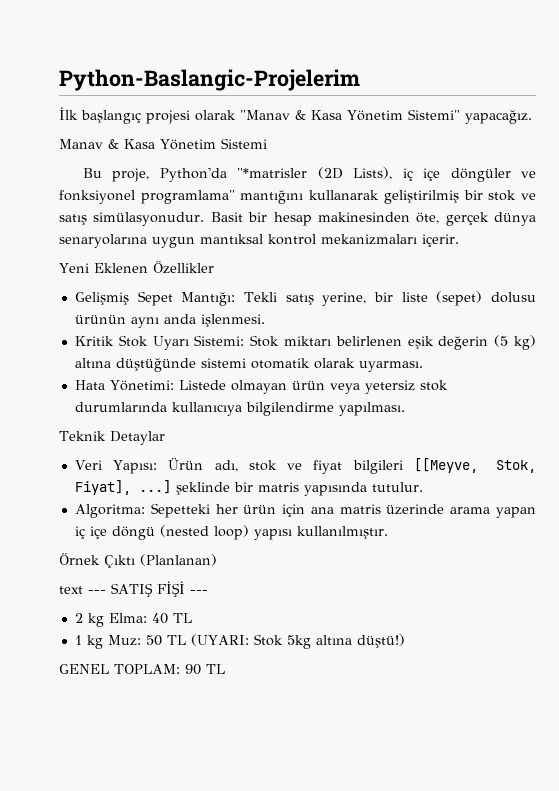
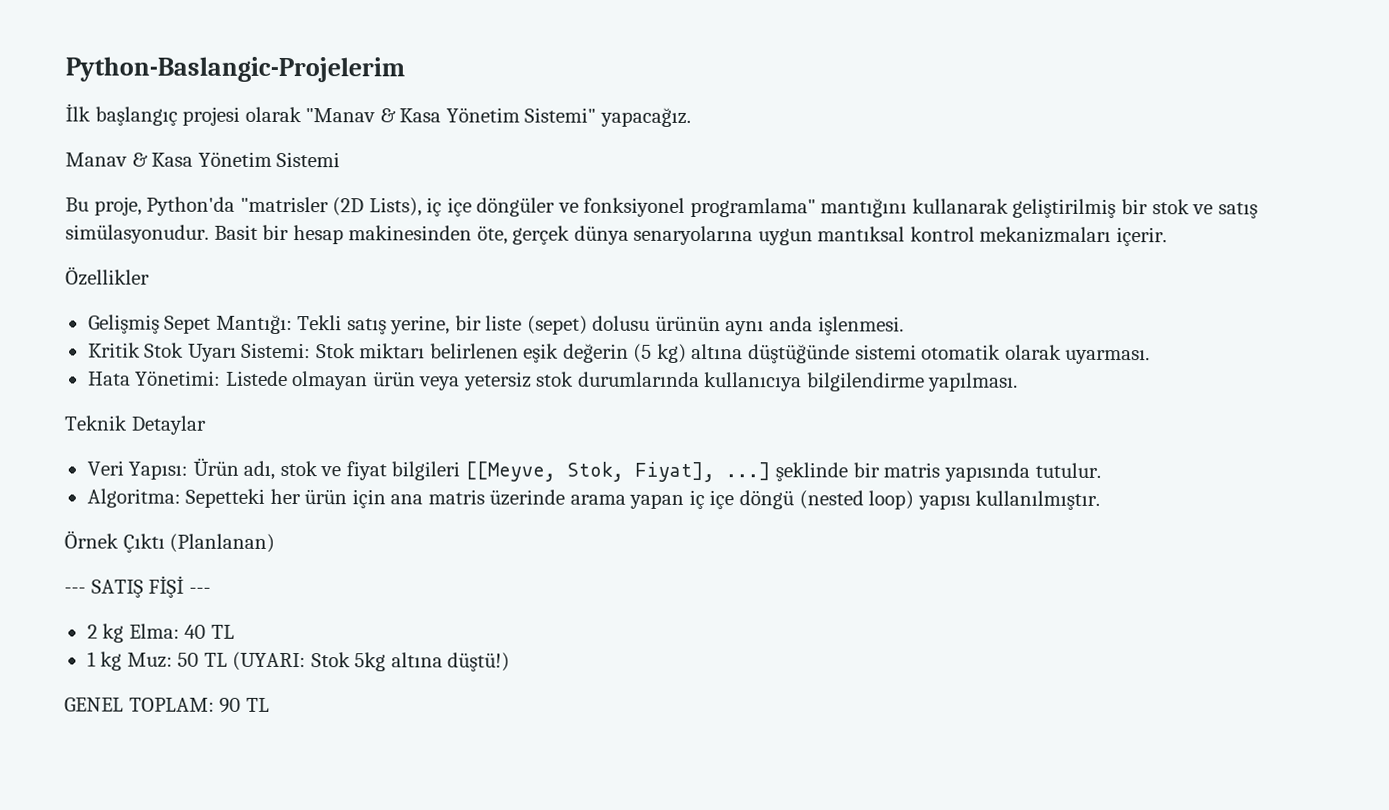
[237,168,308,178] "*matrisler -> [239,196,329,213] "matrisler
[59,263,148,273] Yeni Eklenen -> (1167, 237) none
[59,586,83,594] text -> (276, 543) none

